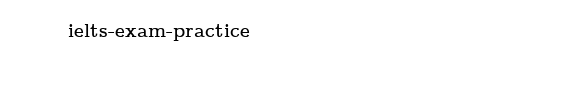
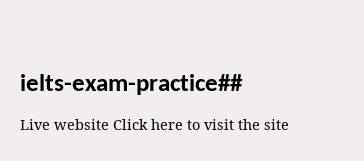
[68,24,250,41] ielts-exam-practice -> [20,74,243,95] [20,119,289,130] ielts-exam-practice## // Live website Click here to visit the site

